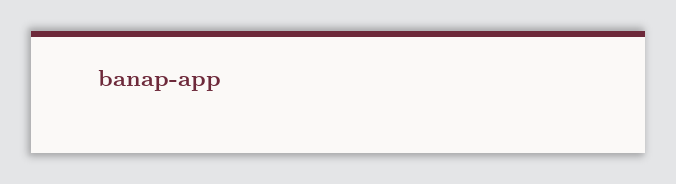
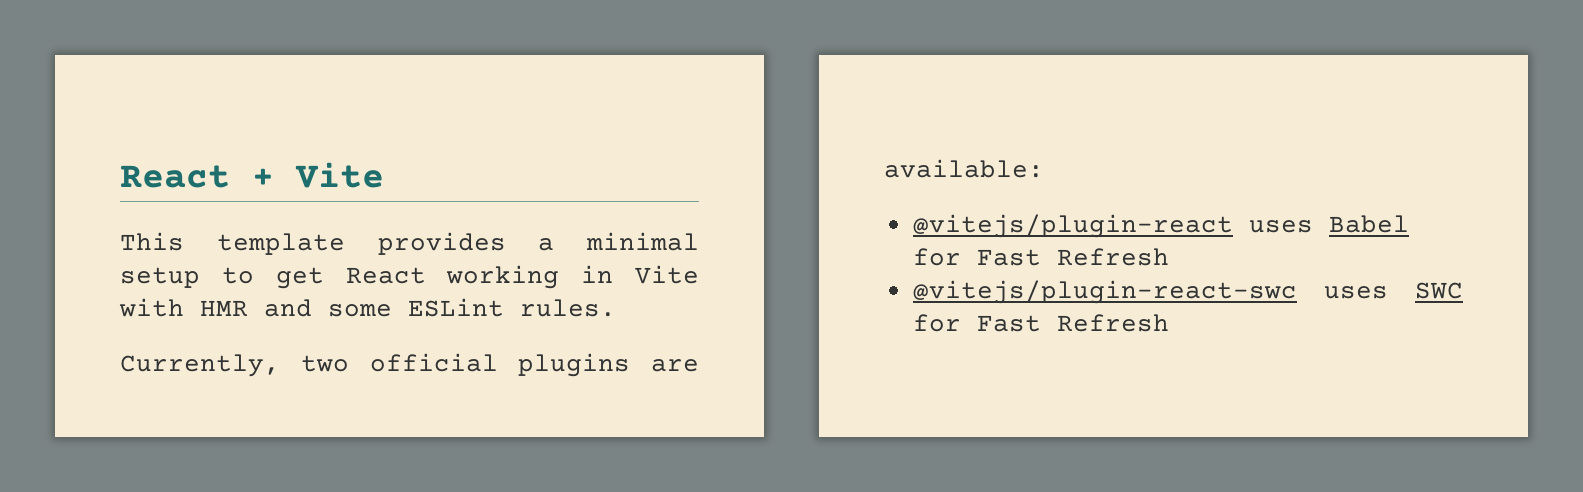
[98,70,221,91] banap-app -> [120,162,384,188] [120,232,699,255] [120,265,699,289] [119,298,616,317] [120,353,699,377] [884,159,1044,178] [912,214,1409,238] [912,248,1169,266] [912,280,1463,304] [912,314,1169,332] React + Vite // This template provides a minimal setup to get React working in Vite with HMR and some ESLint rules. // Currently, two official plugins are available: // @vitejs/plugin-react uses Babel for Fast Refresh // @vitejs/plugin-react-swc uses SWC for Fast Refresh

